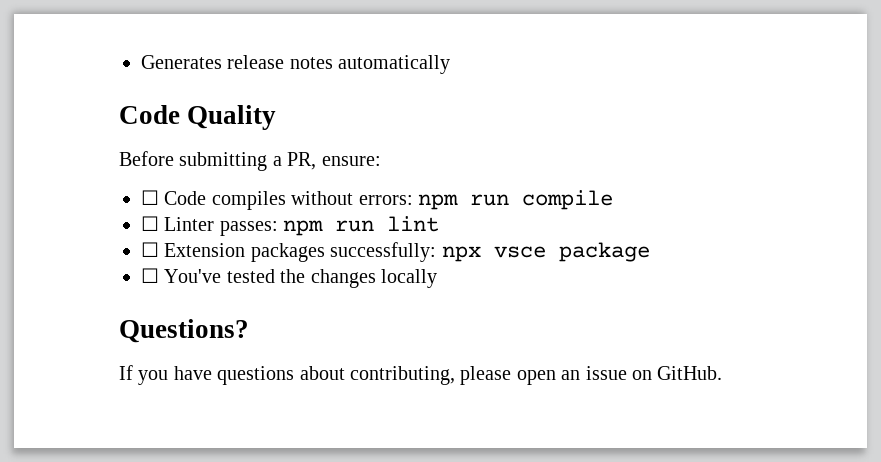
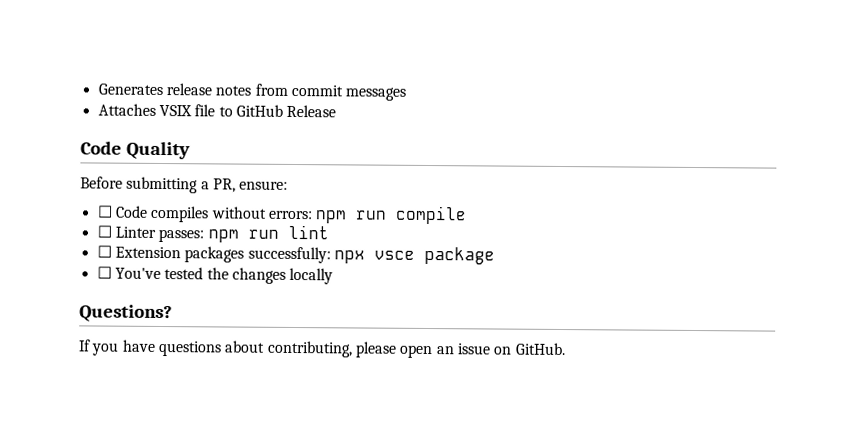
[338,55,451,74] automatically -> [254,83,407,101] [97,103,337,118] from commit messages // Attaches VSIX file to GitHub Release

